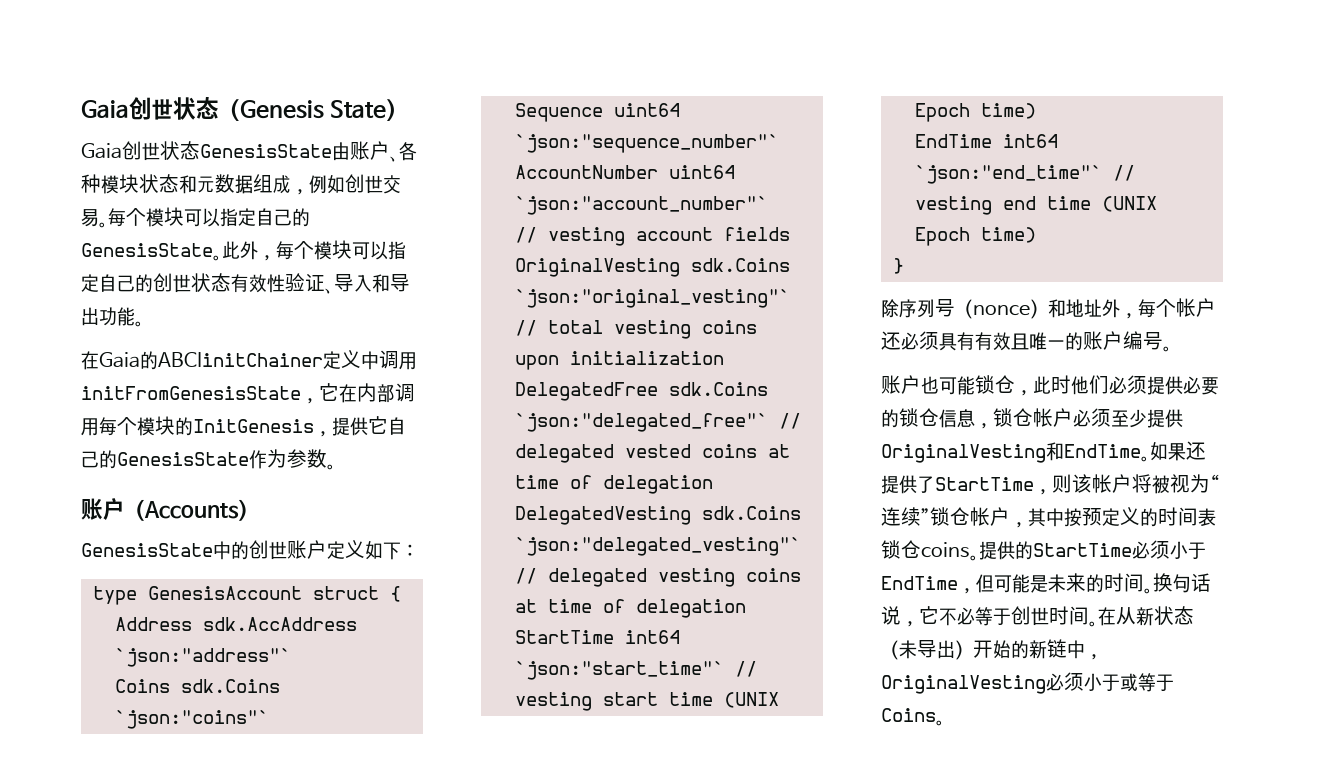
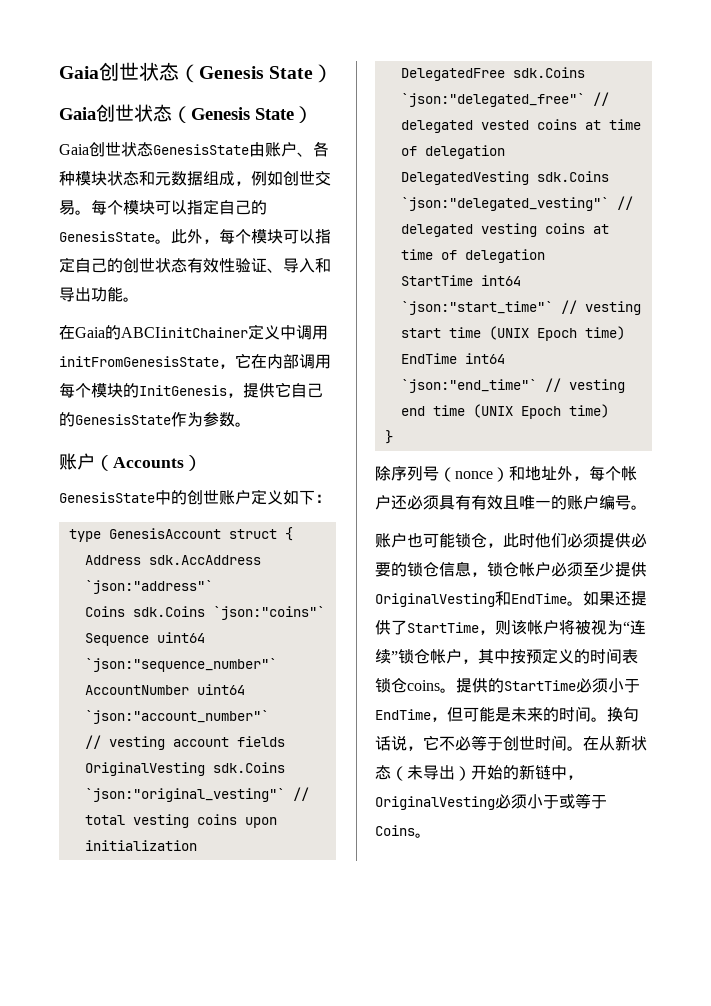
[81,97,408,121] Gaia创世状态（Genesis State） -> [59,62,334,83] [59,104,313,123] Gaia创世状态（Genesis State） // Gaia创世状态（Genesis State）

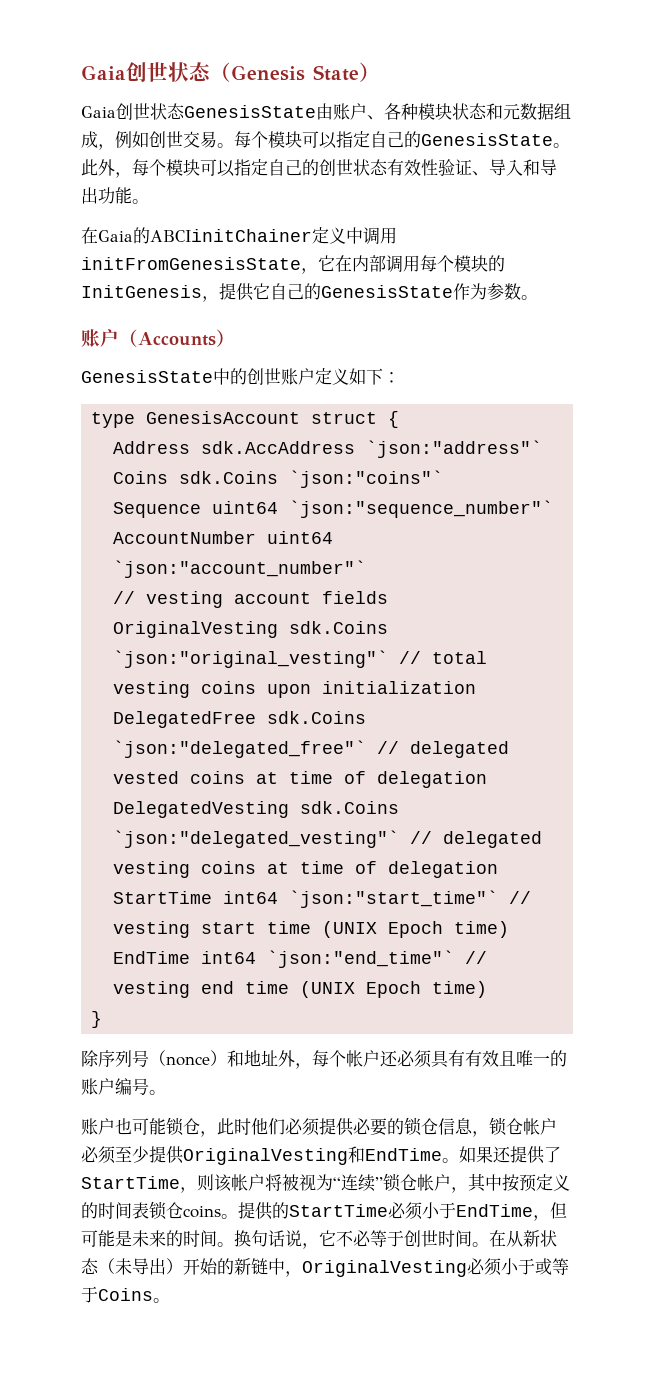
[59,62,334,83] [59,104,313,123] Gaia创世状态（Genesis State） // Gaia创世状态（Genesis State） -> [81,62,380,82] Gaia创世状态（Genesis State）

